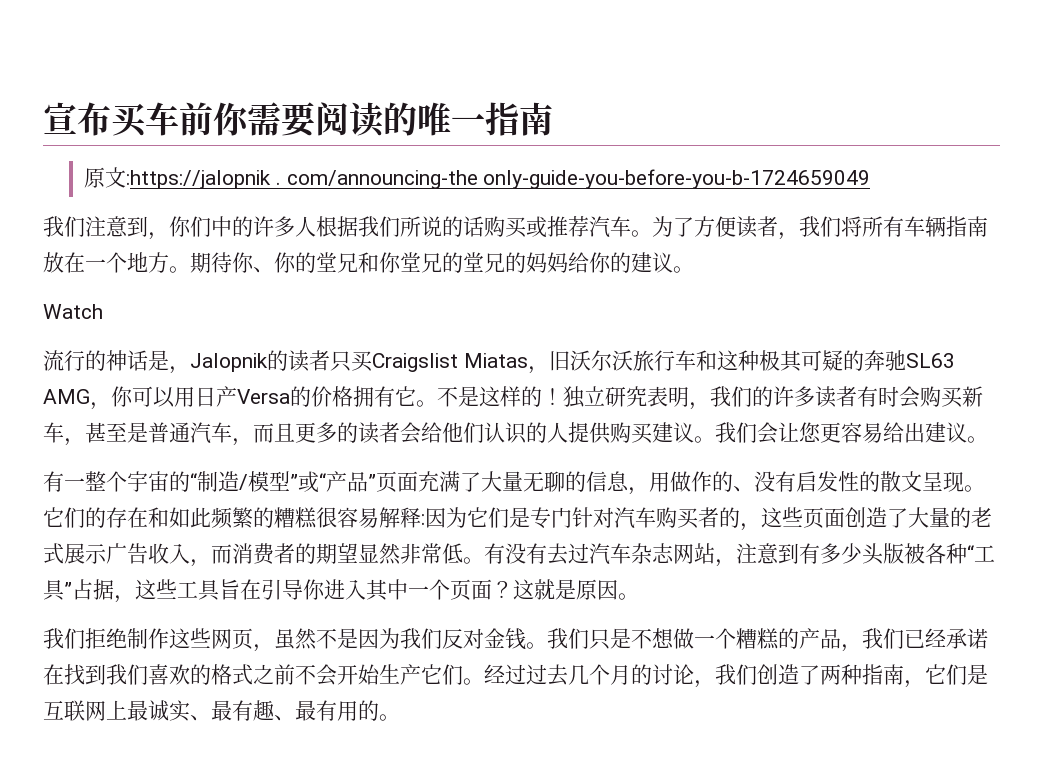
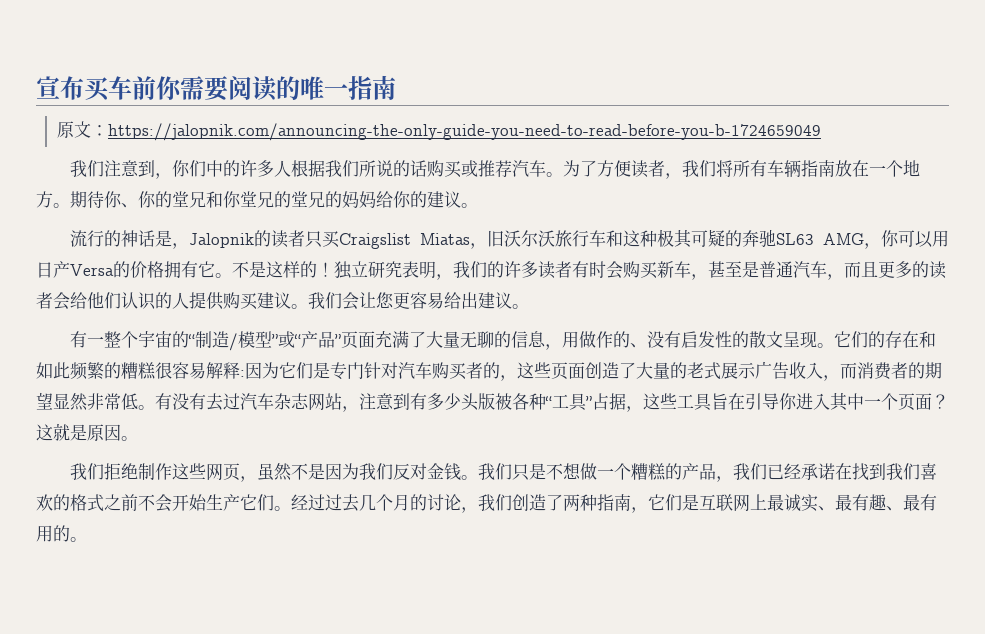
[126,169,871,189] :https://jalopnik . com/announcing-the only-guide-you-before-you-b-1724659049 -> [90,123,821,141] ：https://jalopnik.com/announcing-the-only-guide-you-need-to-read-before-you-b-1724659049
[43,304,103,319] // Watch -> (478, 205) none

